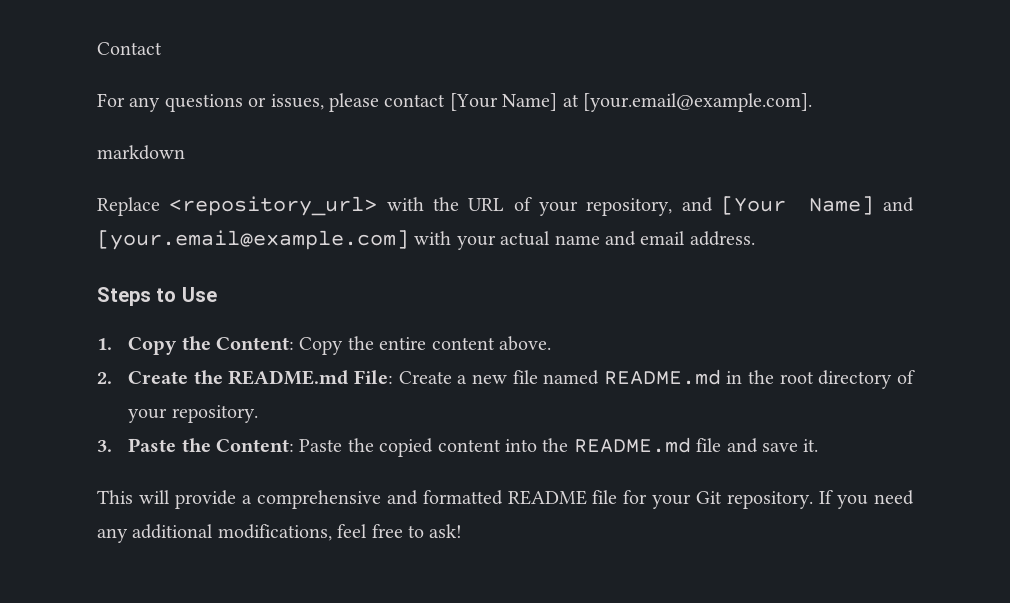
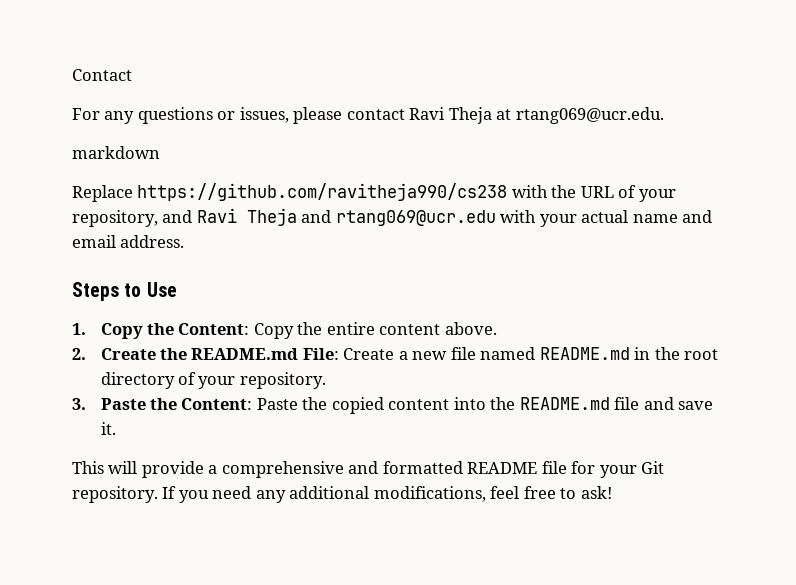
[449,93,812,112] [Your Name] at [your.email@example.com]. -> [409,107,664,124] Ravi Theja at rtang069@ucr.edu.
[169,196,378,216] <repository_url> -> [137,183,508,201] https://github.com/ravitheja990/cs238
[721,196,915,215] [97,230,409,250] [Your Name] and [your.email@example.com] -> [196,208,496,226] Ravi Theja and rtang069@ucr.edu

